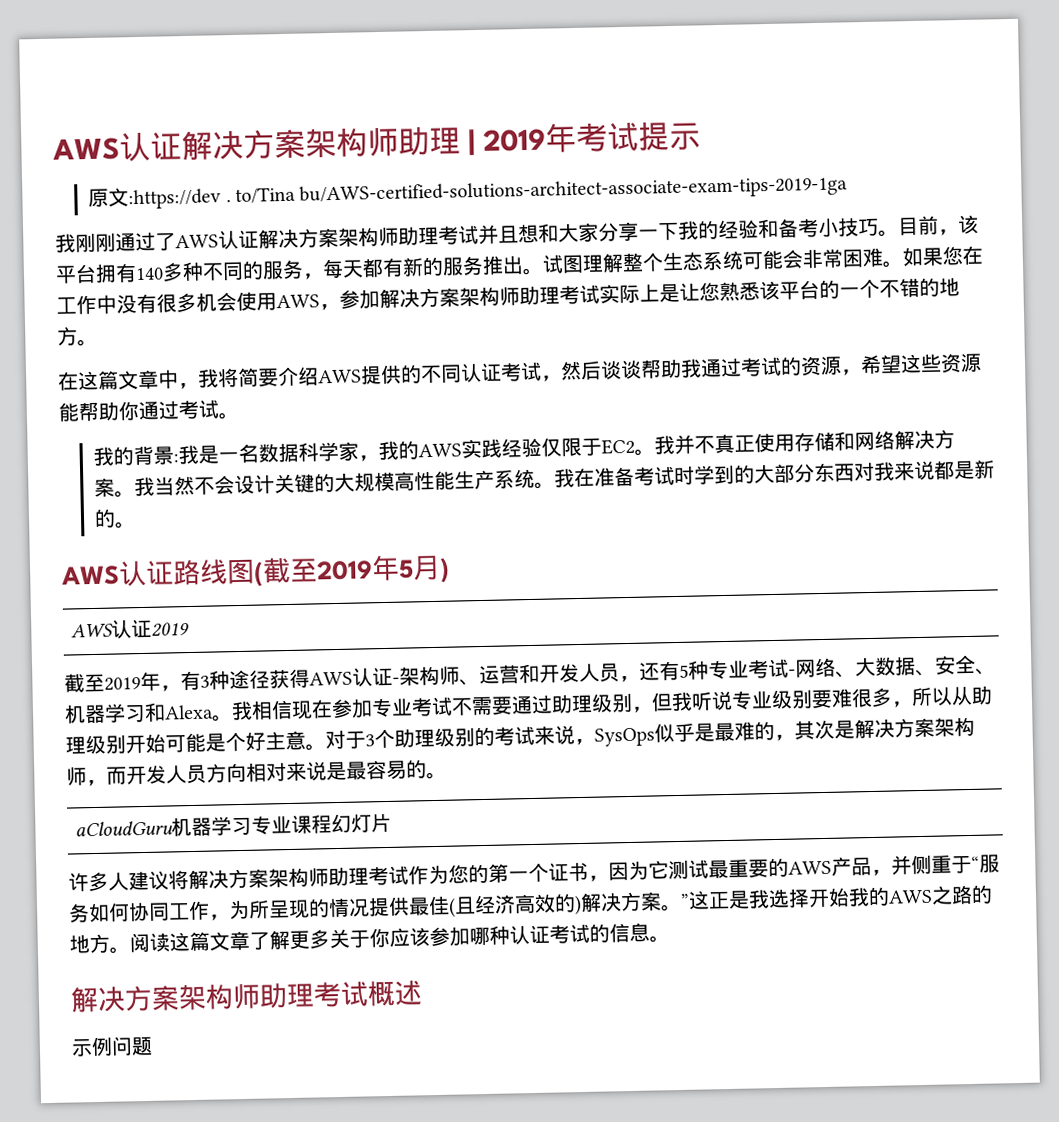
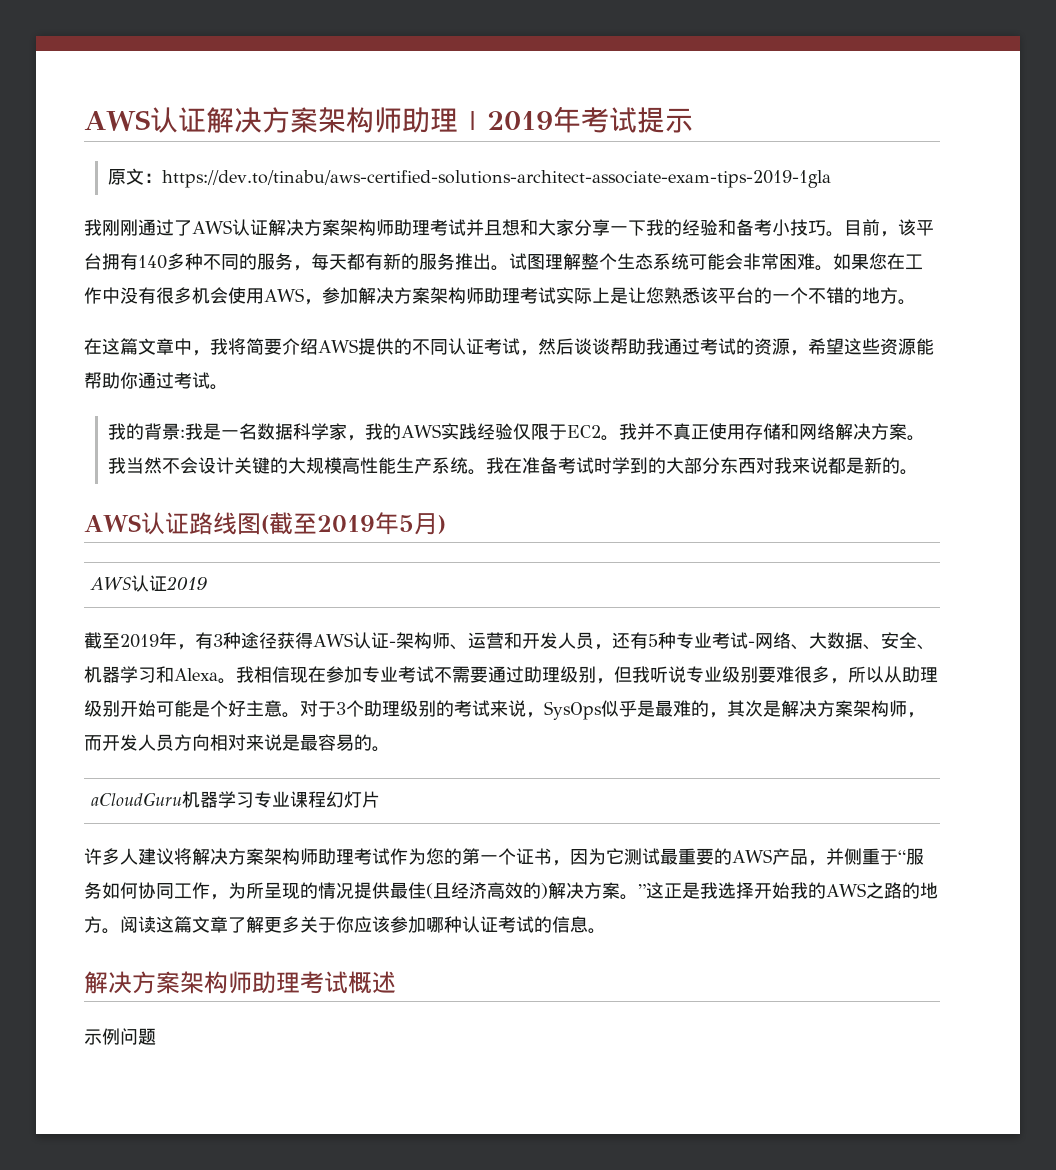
[128,175,849,210] :https://dev . to/Tina bu/AWS-certified-solutions-architect-associate-exam-tips-2019-1ga -> [143,170,831,188] ：https://dev.to/tinabu/aws-certified-solutions-architect-associate-exam-tips-2019-1gla

